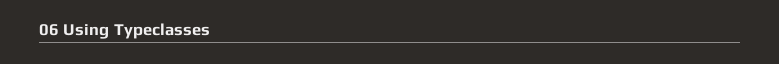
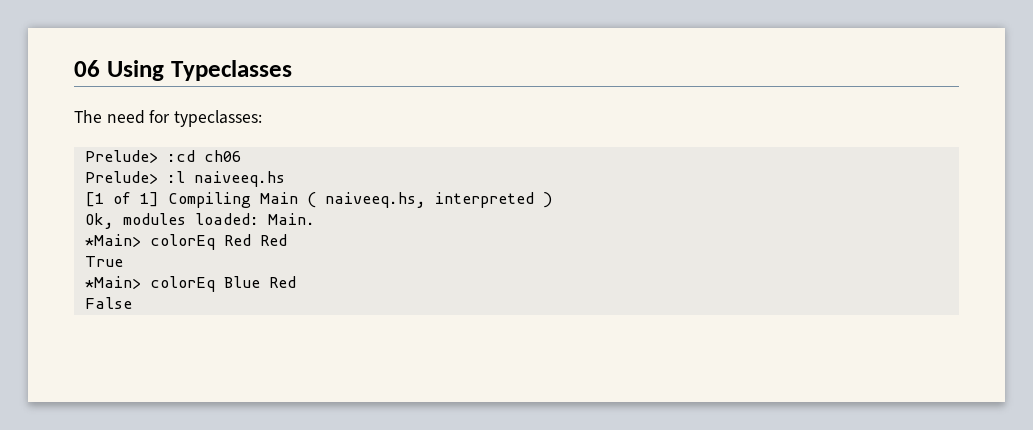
(210, 31) none -> [74,110,263,127] [84,150,241,163] [84,171,285,187] [84,192,552,208] [84,213,315,229] [84,234,287,250] [84,256,123,267] [84,276,296,292] [84,297,132,309] // The need for typeclasses: // Prelude> :cd ch06 // Prelude> :l naiveeq.hs // [1 of 1] Compiling Main ( naiveeq.hs, interpreted ) // Ok, modules loaded: Main. // *Main> colorEq Red Red // True // *Main> colorEq Blue Red // False

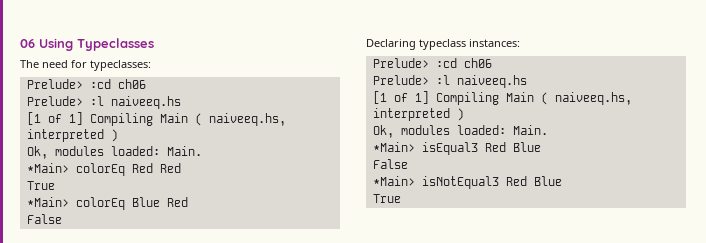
(132, 303) none -> [366,39,520,50] [372,58,492,68] [372,75,527,88] [372,91,632,105] [372,108,464,121] [372,125,548,138] [372,142,541,155] [372,159,408,169] [372,176,562,189] [372,194,401,203] // Declaring typeclass instances: // Prelude> :cd ch06 // Prelude> :l naiveeq.hs // [1 of 1] Compiling Main ( naiveeq.hs, interpreted ) // Ok, modules loaded: Main. // *Main> isEqual3 Red Blue // False // *Main> isNotEqual3 Red Blue // True

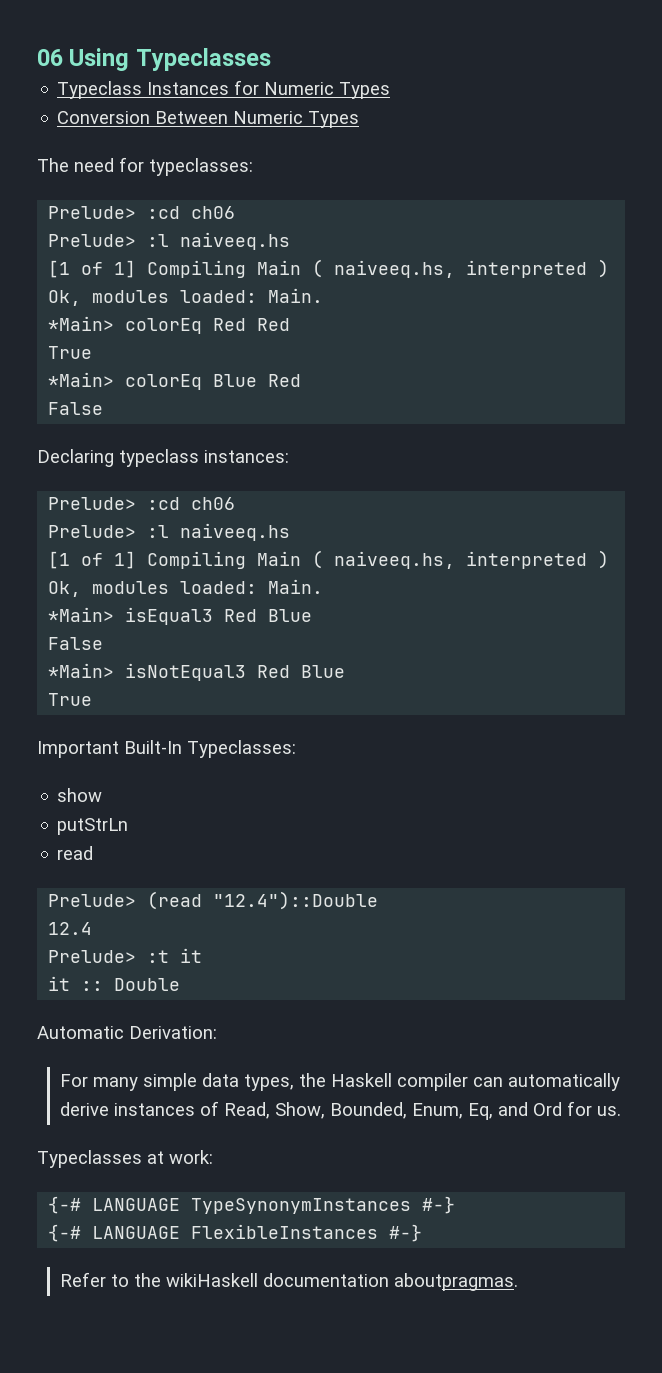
(154, 44) none -> [57,80,391,99] [57,111,360,128] // Typeclass Instances for Numeric Types // Conversion Between Numeric Types
(401, 198) none -> [37,740,296,758] [57,788,103,802] [57,818,129,835] [57,846,94,860] [48,891,379,910] [48,922,93,935] [48,948,203,963] [48,976,181,991] [37,1026,217,1039] [60,1073,621,1091] [60,1101,622,1120] [37,1150,213,1168] [48,1196,456,1214] [48,1224,423,1242] [60,1272,519,1291] // Important Built-In Typeclasses: // show // putStrLn // read // Prelude> (read "12.4")::Double // 12.4 // Prelude> :t it // it :: Double // Automatic Derivation: // For many simple data types, the Haskell compiler can automatically derive instances of Read, Show, Bounded, Enum, Eq, and Ord for us. // Typeclasses at work: // {-# LANGUAGE TypeSynonymInstances #-} // {-# LANGUAGE FlexibleInstances #-} // Refer to the wikiHaskell documentation aboutpragmas.

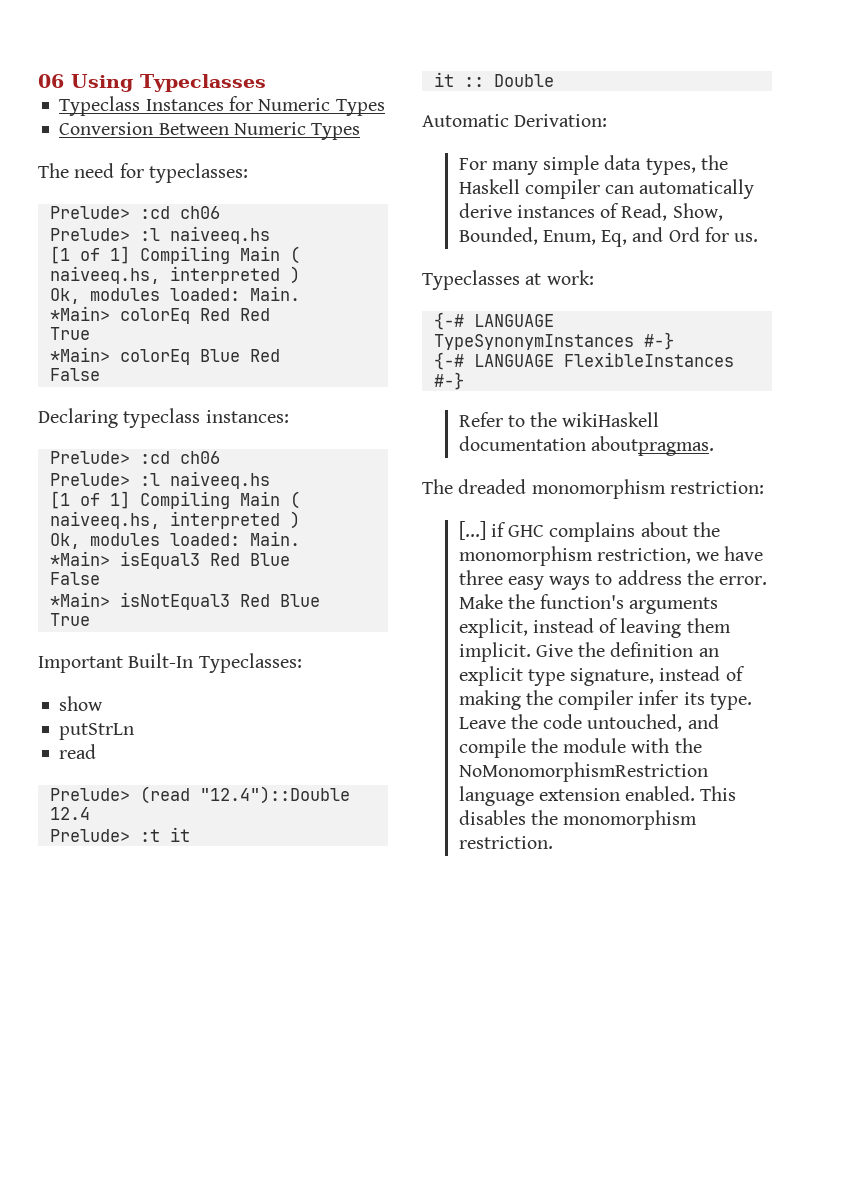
(519, 1282) none -> [422,479,764,499] [458,521,720,542] [458,546,764,566] [458,570,768,590] [458,594,719,614] [458,618,731,638] [458,642,719,662] [458,666,745,686] [458,690,752,710] [458,714,719,732] [458,738,702,758] [458,762,708,782] [458,786,737,806] [458,810,698,830] [458,836,553,849] // The dreaded monomorphism restriction: // [...] if GHC complains about the monomorphism restriction, we have three easy ways to address the error. Make the function's arguments explicit, instead of leaving them implicit. Give the definition an explicit type signature, instead of making the compiler infer its type. Leave the code untouched, and compile the module with the NoMonomorphismRestriction language extension enabled. This disables the monomorphism restriction.

